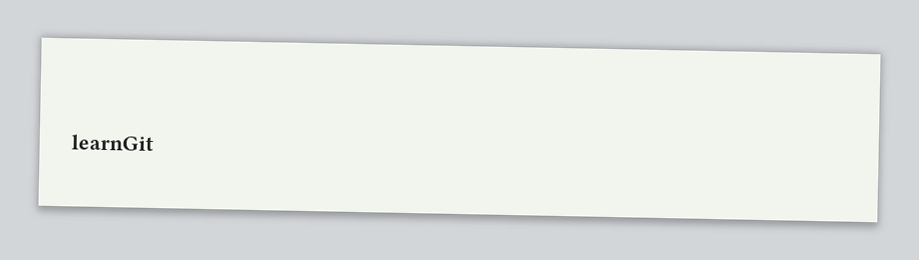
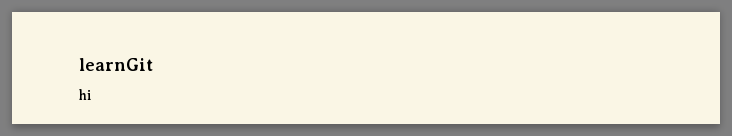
(154, 142) none -> [79,89,91,100] // hi

